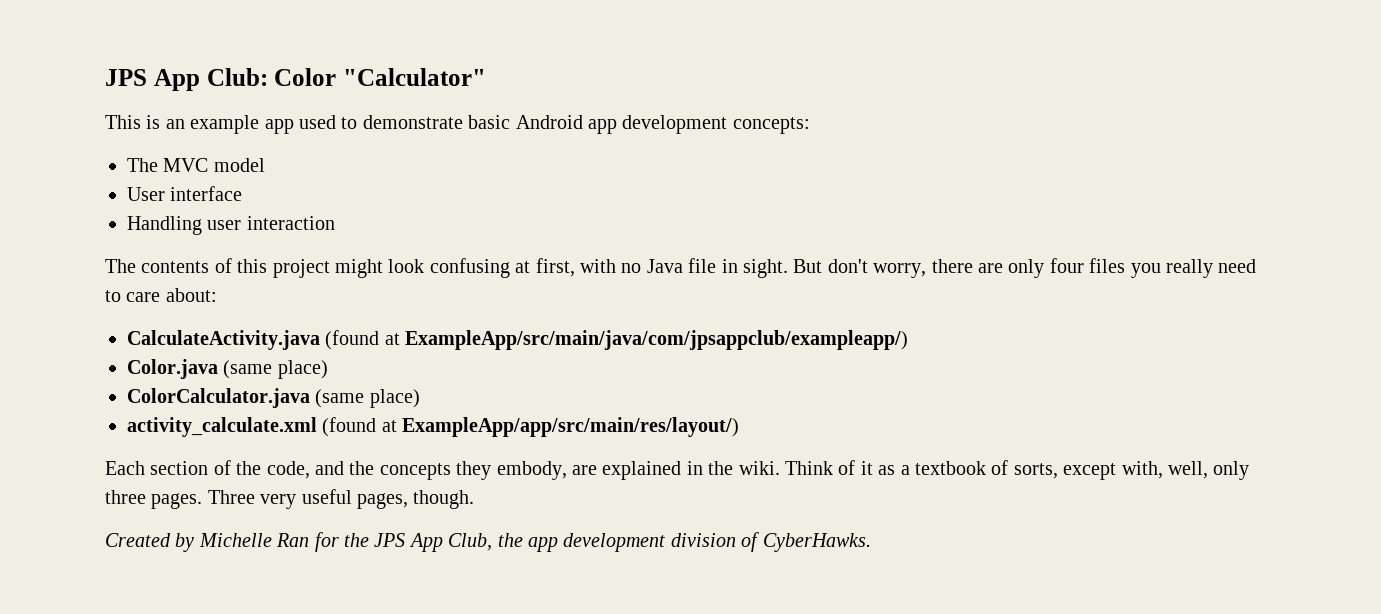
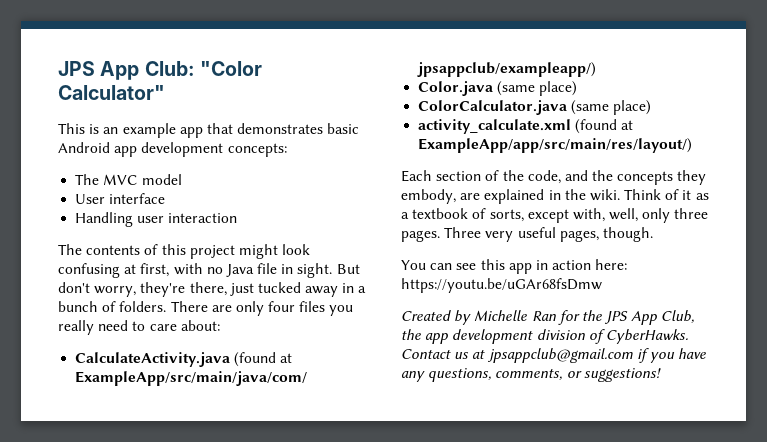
[274,68,486,86] Color "Calculator" -> [199,61,262,76] [58,85,165,100] "Color Calculator"
[299,115,463,129] used to demonstrate -> [206,123,324,134] that demonstrates
[931,259,973,273] there -> [140,282,367,297] [58,301,208,312] they're there, just tucked away in a bunch of folders. There
(475, 499) none -> [401,259,628,274] [401,278,602,293] // You can see this app in action here: https://youtu.be/uGAr68fsDmw
(871, 542) none -> [401,348,707,363] [401,368,661,382] Contact us at jpsappclub@gmail.com if you have any questions, comments, or suggestions!

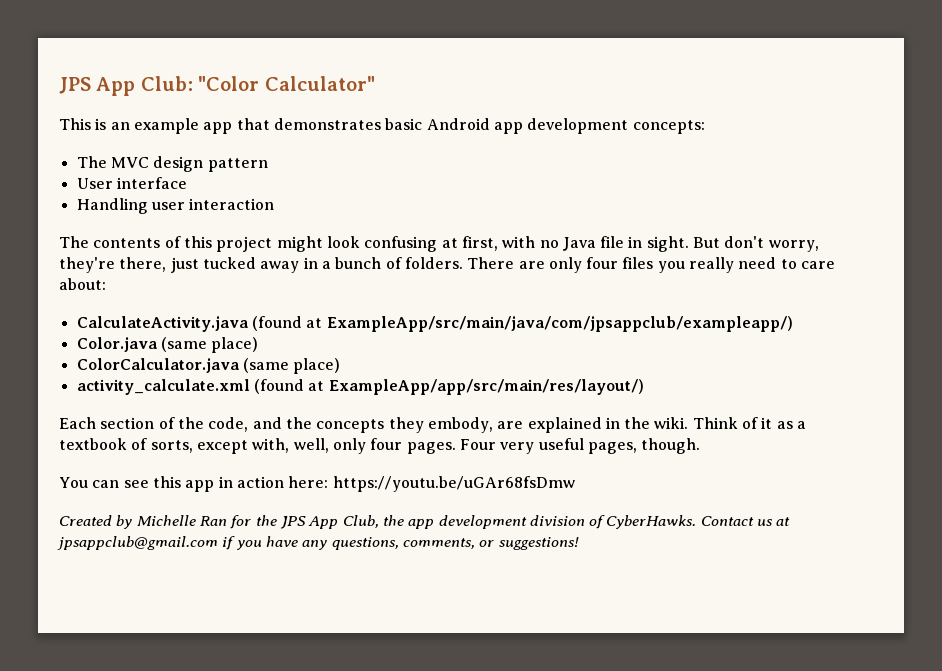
[142,174,183,185] model -> [153,156,268,172] design pattern
[674,208,709,219] [401,227,482,242] three pages. Three -> [370,438,496,454] four pages. Four

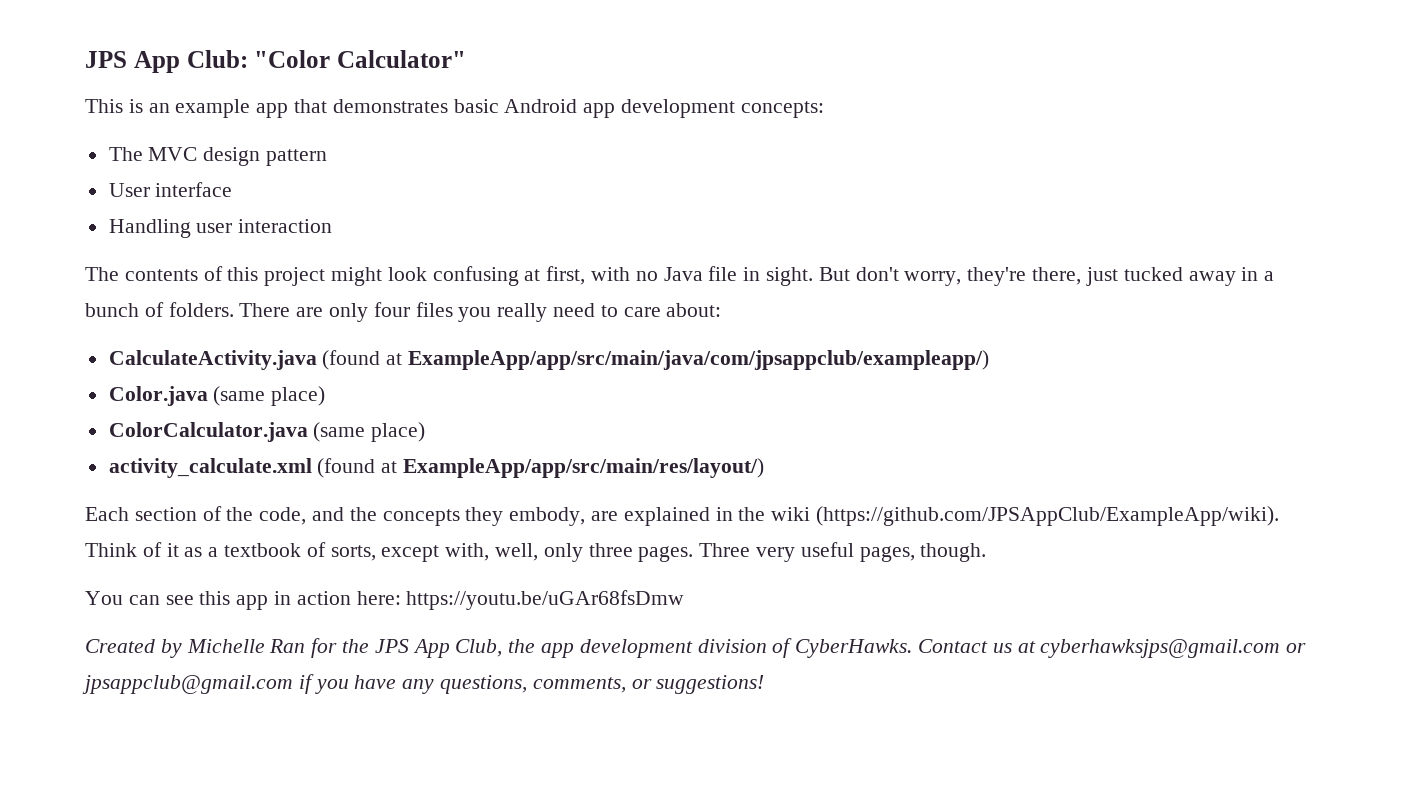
[326,316,793,332] ExampleApp/src/main/java/com/jpsappclub/exampleapp/) -> [408,350,990,370] ExampleApp/app/src/main/java/com/jpsappclub/exampleapp/)
[654,417,689,429] wiki. -> [771,506,1280,526] wiki (https://github.com/JPSAppClub/ExampleApp/wiki).
[370,438,496,454] four pages. Four -> [588,543,751,562] three pages. Three
(791, 521) none -> [1040,639,1307,658] cyberhawksjps@gmail.com or

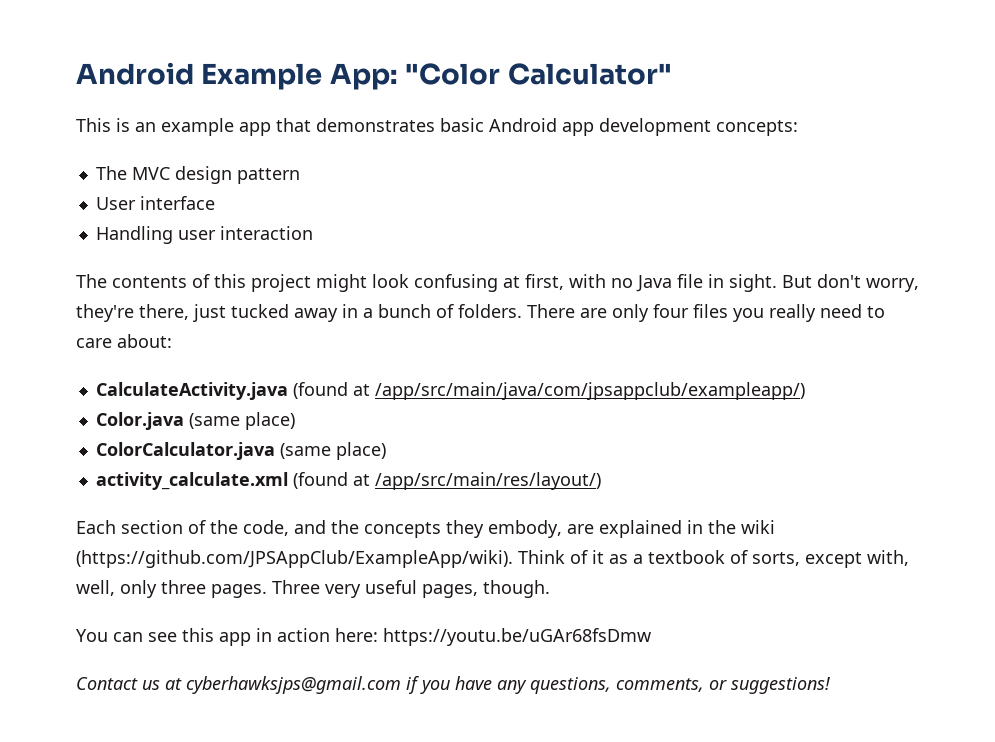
[85,50,248,73] JPS App Club: -> [76,62,398,90] Android Example App:
[408,350,990,370] ExampleApp/app/src/main/java/com/jpsappclub/exampleapp/) -> [374,382,805,400] /app/src/main/java/com/jpsappclub/exampleapp/)
[403,458,765,478] ExampleApp/app/src/main/res/layout/) -> [374,472,601,490] /app/src/main/res/layout/)
[85,638,913,658] Created by Michelle Ran for the JPS App Club, the app development division of CyberHawks. -> (651, 637) none
[1286,643,1307,653] [82,675,293,694] or jpsappclub@gmail.com -> (401, 685) none

